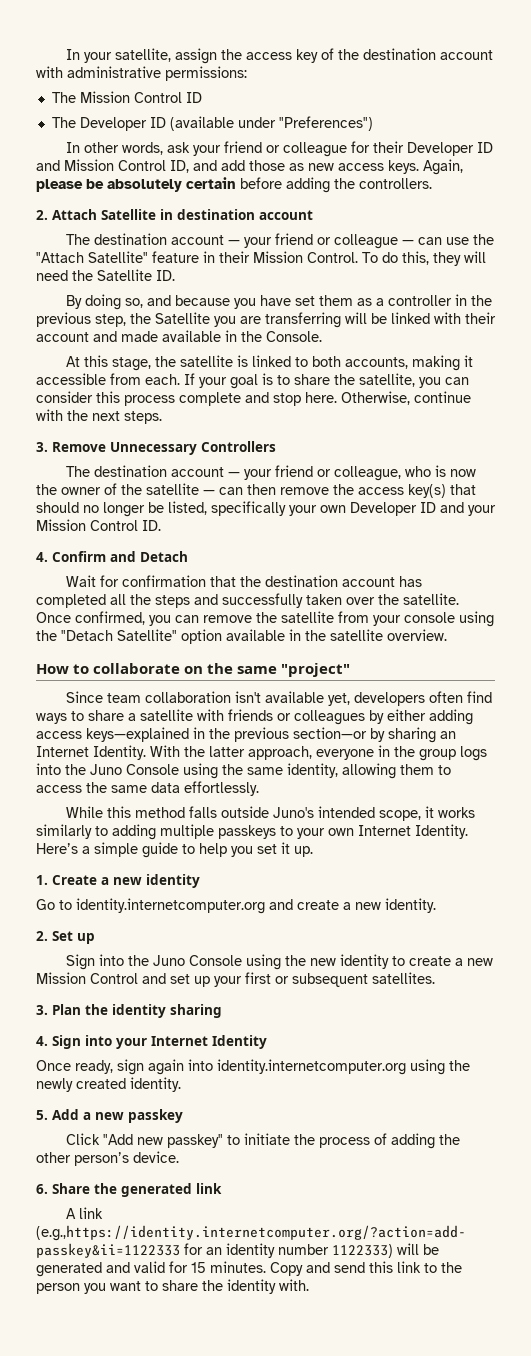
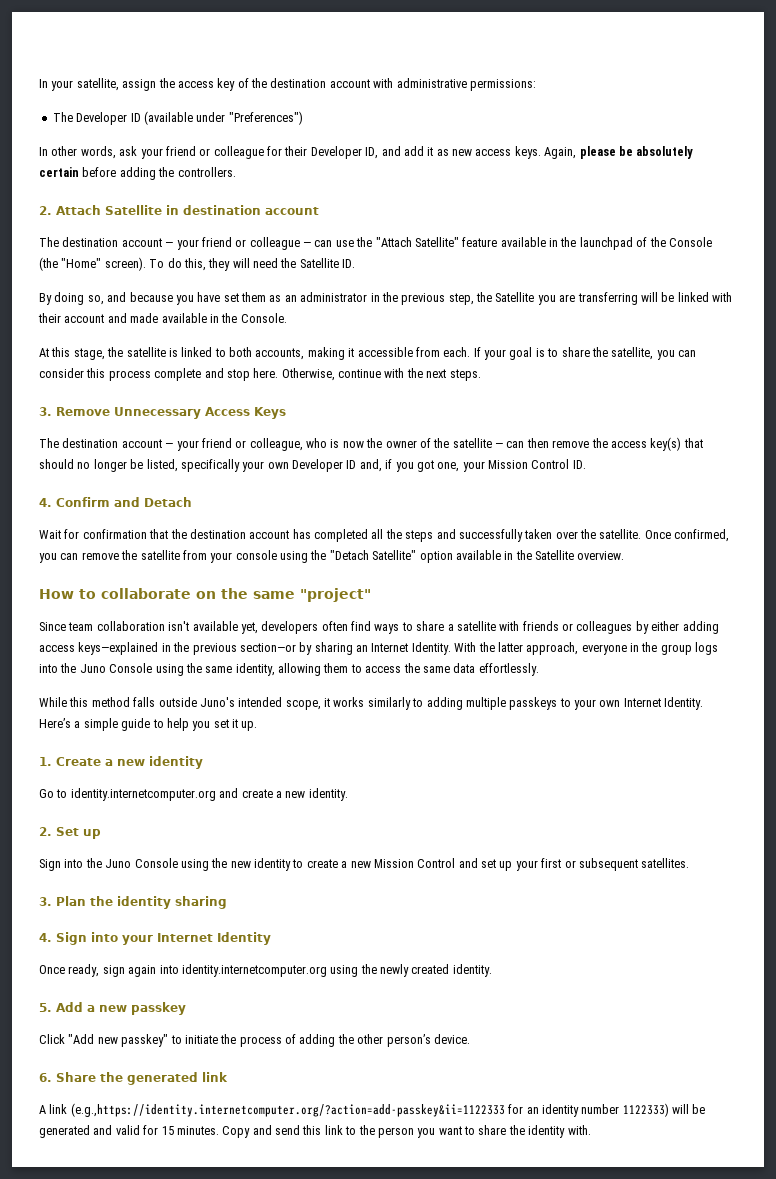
[51,91,202,103] // The Mission Control ID -> (536, 85) none
[477,142,494,153] [36,159,166,171] ID and Mission Control -> (362, 152) none
[249,160,285,171] those -> [427,147,434,156] it
[203,251,358,263] in their Mission Control. -> [500,237,712,250] [39,257,146,271] available in the launchpad of the Console (the "Home" screen).
[376,295,453,306] a controller -> [284,292,368,302] an administrator
[201,441,276,452] Controllers -> [205,407,286,419] Access Keys
[440,502,464,513] and -> [359,459,460,472] and, if you got one,
[330,629,383,641] satellite -> [535,550,574,560] Satellite

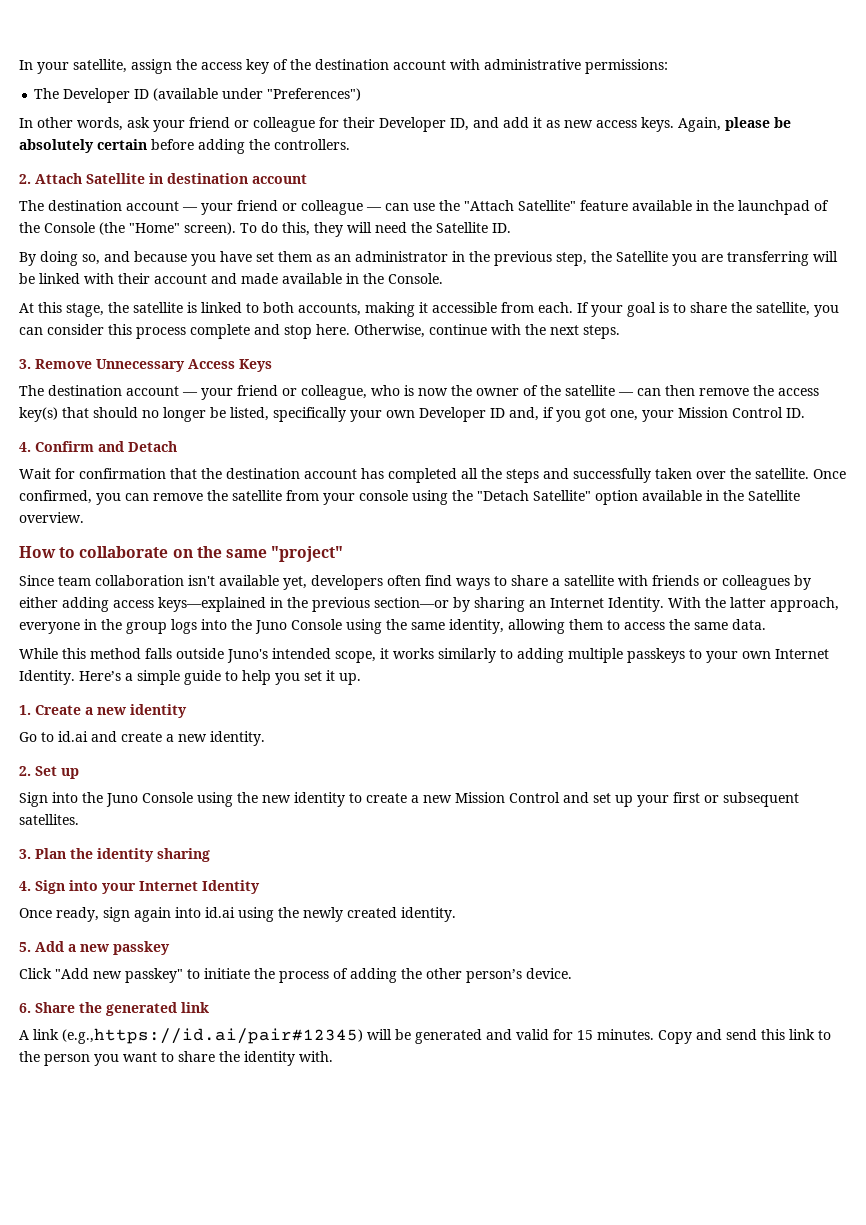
[453,663,539,676] data effortlessly. -> [732,619,766,630] data.
[70,788,216,801] identity.internetcomputer.org -> [58,731,88,742] id.ai
[181,964,327,977] identity.internetcomputer.org -> [205,907,235,918] id.ai
[70,1103,669,1117] (e.g.,https://identity.internetcomputer.org/?action=add-passkey&ii=1122333 for an identity number 1122333) -> [62,1028,363,1044] (e.g.,https://id.ai/pair#12345)

